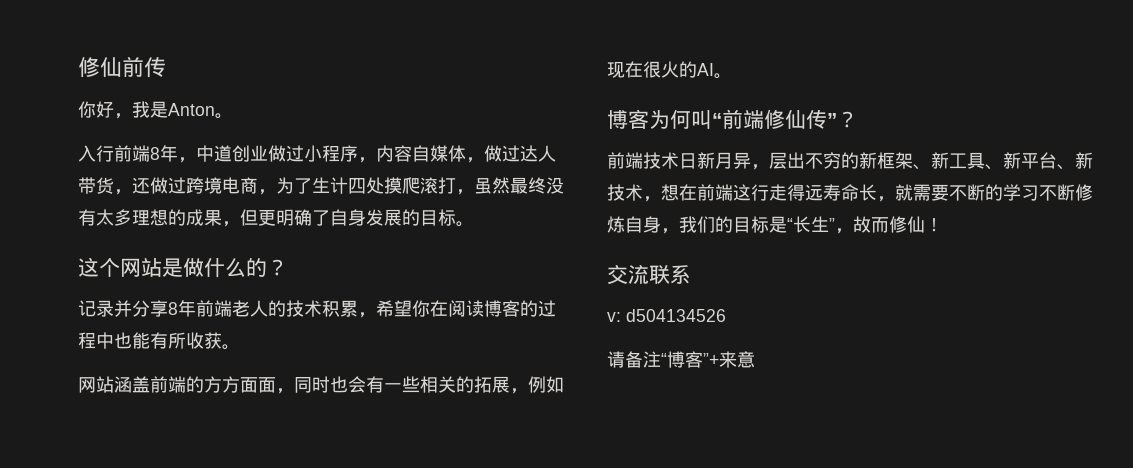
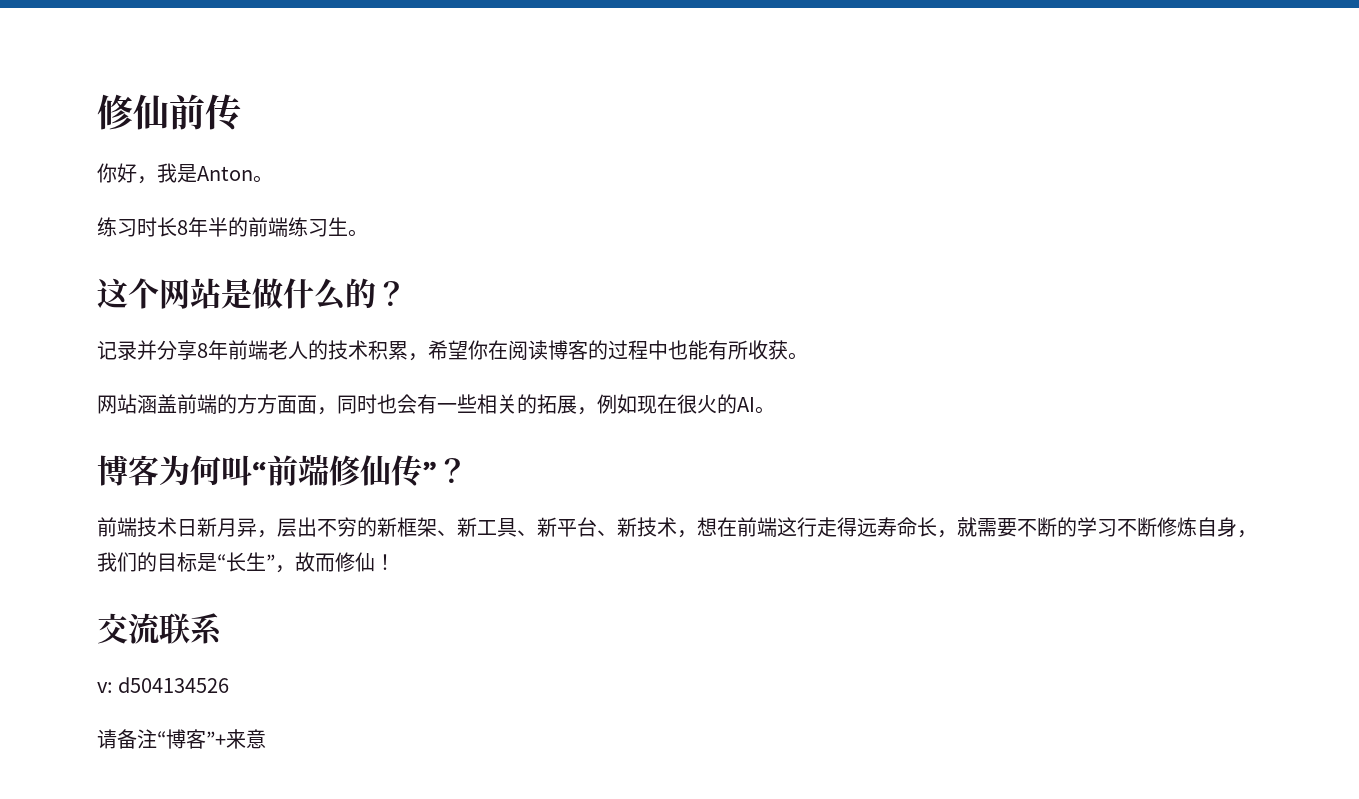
[78,145,556,163] [78,177,564,195] [78,209,456,227] 入行前端8年，中道创业做过小程序，内容自媒体，做过达人带货，还做过跨境电商，为了生计四处摸爬滚打，虽然最终没有太多理想的成果，但更明确了自身发展的目标 -> [97,217,348,237] 练习时长8年半的前端练习生

